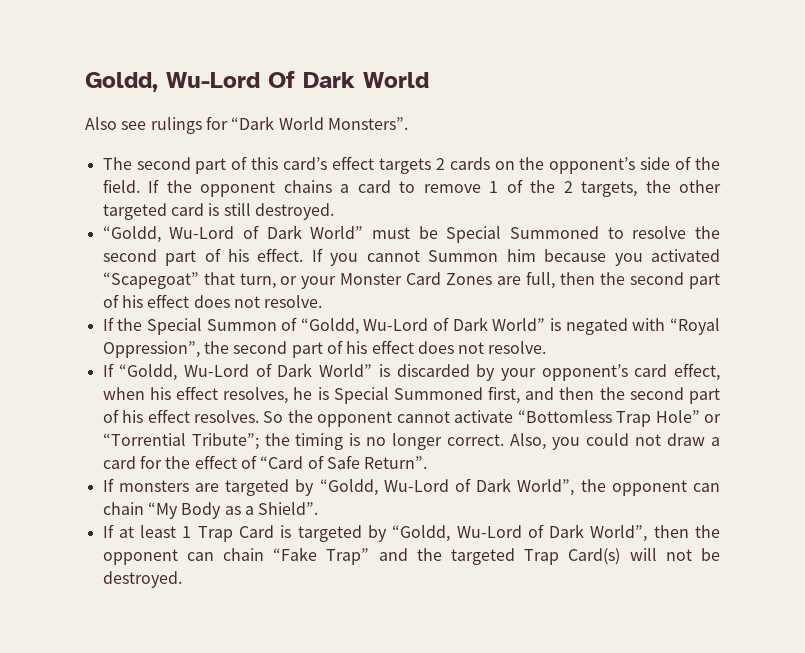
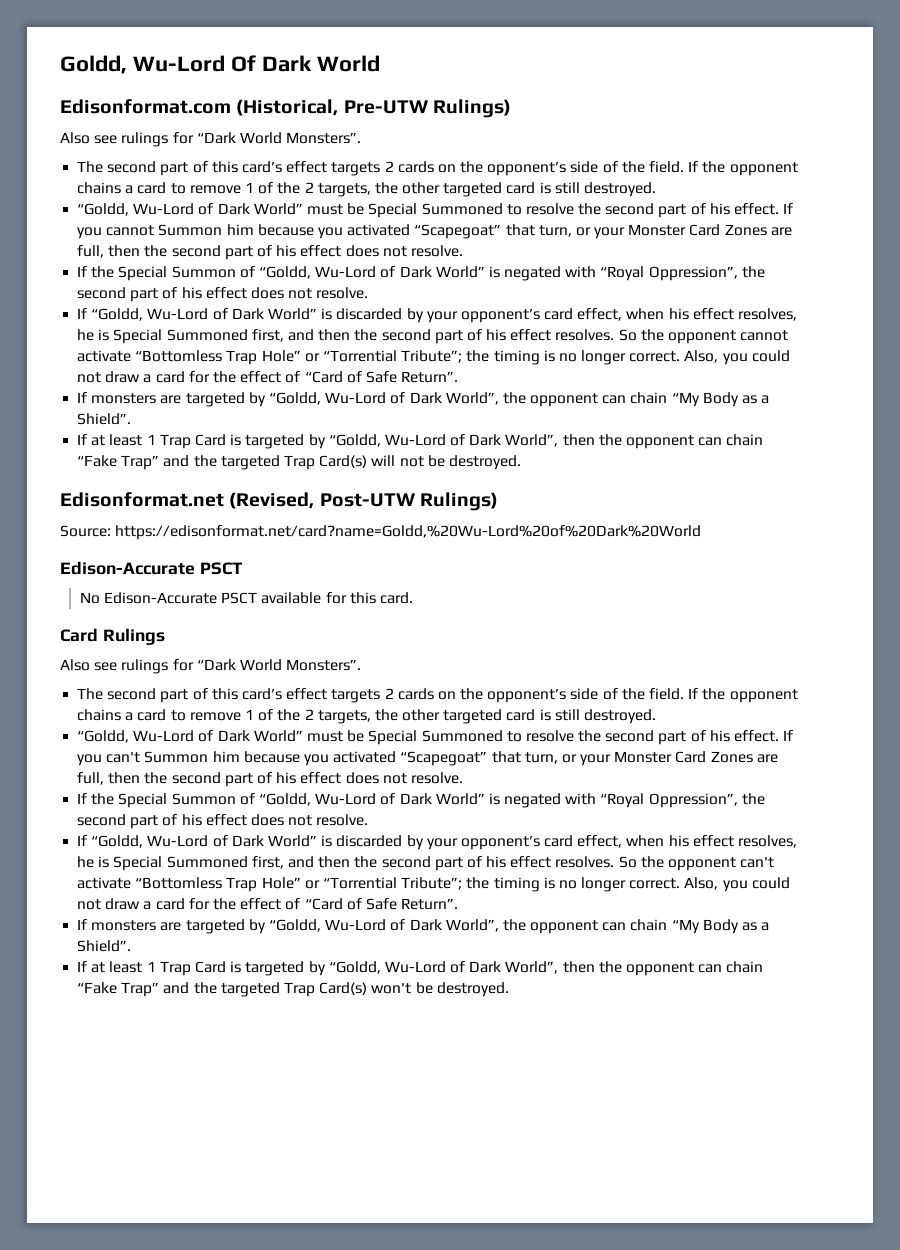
(429, 80) none -> [60,99,511,118] // Edisonformat.com (Historical, Pre-UTW Rulings)
(182, 579) none -> [60,492,498,511] [60,525,702,540] [60,561,243,575] [79,592,413,604] [60,628,165,645] [60,659,362,674] [77,688,798,703] [77,709,657,724] [77,730,794,745] [77,751,778,766] [77,772,463,787] [77,793,765,808] [77,814,369,829] [77,835,798,850] [77,856,775,871] [77,877,790,892] [77,898,459,910] [77,919,770,934] [77,940,132,952] [77,961,764,976] [77,982,509,997] // Edisonformat.net (Revised, Post-UTW Rulings) // Source: https://edisonformat.net/card?name=Goldd,%20Wu-Lord%20of%20Dark%20World // Edison-Accurate PSCT // No Edison-Accurate PSCT available for this card. // Card Rulings // Also see rulings for “Dark World Monsters”. // The second part of this card’s effect targets 2 cards on the opponent’s side of the field. If the opponent chains a card to remove 1 of the 2 targets, the other targeted card is still destroyed. // “Goldd, Wu-Lord of Dark World” must be Special Summoned to resolve the second part of his effect. If you can't Summon him because you activated “Scapegoat” that turn, or your Monster Card Zones are full, then the second part of his effect does not resolve. // If the Special Summon of “Goldd, Wu-Lord of Dark World” is negated with “Royal Oppression”, the second part of his effect does not resolve. // If “Goldd, Wu-Lord of Dark World” is discarded by your opponent’s card effect, when his effect resolves, he is Special Summoned first, and then the second part of his effect resolves. So the opponent can't activate “Bottomless Trap Hole” or “Torrential Tribute”; the timing is no longer correct. Also, you could not draw a card for the effect of “Card of Safe Return”. // If monsters are targeted by “Goldd, Wu-Lord of Dark World”, the opponent can chain “My Body as a Shield”. // If at least 1 Trap Card is targeted by “Goldd, Wu-Lord of Dark World”, then the opponent can chain “Fake Trap” and the targeted Trap Card(s) won't be destroyed.

